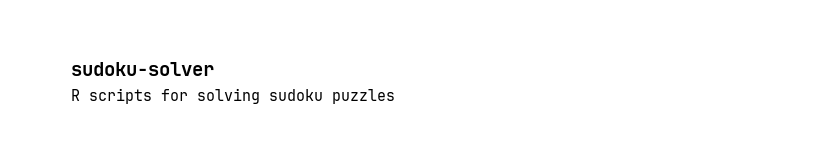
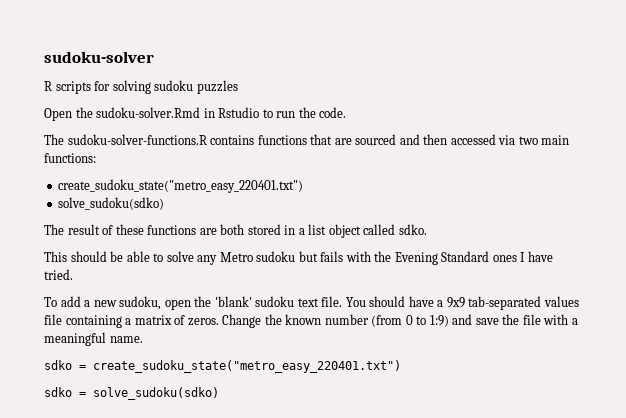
(395, 96) none -> [44,107,347,121] [44,134,570,145] [44,153,96,163] [58,179,304,193] [58,197,165,210] [44,224,427,238] [44,251,553,265] [44,269,73,280] [44,296,579,310] [44,314,578,328] [44,332,143,346] [44,360,401,373] [44,387,219,400] // Open the sudoku-solver.Rmd in Rstudio to run the code. // The sudoku-solver-functions.R contains functions that are sourced and then accessed via two main functions: // create_sudoku_state("metro_easy_220401.txt") // solve_sudoku(sdko) // The result of these functions are both stored in a list object called sdko. // This should be able to solve any Metro sudoku but fails with the Evening Standard ones I have tried. // To add a new sudoku, open the 'blank' sudoku text file. You should have a 9x9 tab-separated values file containing a matrix of zeros. Change the known number (from 0 to 1:9) and save the file with a meaningful name. // sdko = create_sudoku_state("metro_easy_220401.txt") // sdko = solve_sudoku(sdko)

